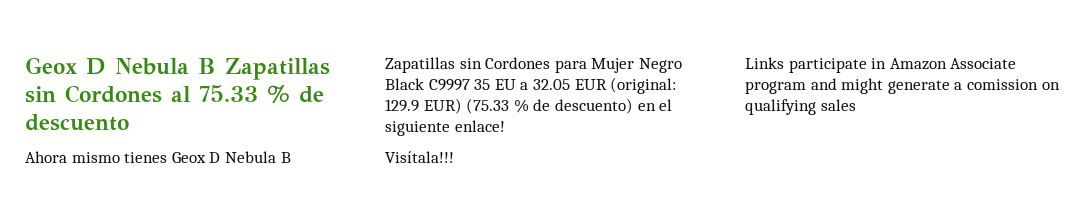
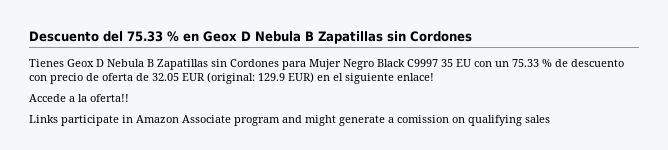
[25,57,330,80] [25,84,324,103] [25,114,129,131] [25,151,168,163] Geox D Nebula B Zapatillas sin Cordones al 75.33 % de descuento // Ahora mismo tienes -> [29,31,472,44] [29,59,64,67] Descuento del 75.33 % en Geox D Nebula B Zapatillas sin Cordones // Tienes
[520,82,529,90] a -> [474,59,624,67] [29,73,149,84] con un 75.33 % de descuento con precio de oferta de
[466,98,633,114] (75.33 % de descuento) -> (314, 77) none
[385,151,454,163] Visítala!!! -> [29,94,129,102] Accede a la oferta!!

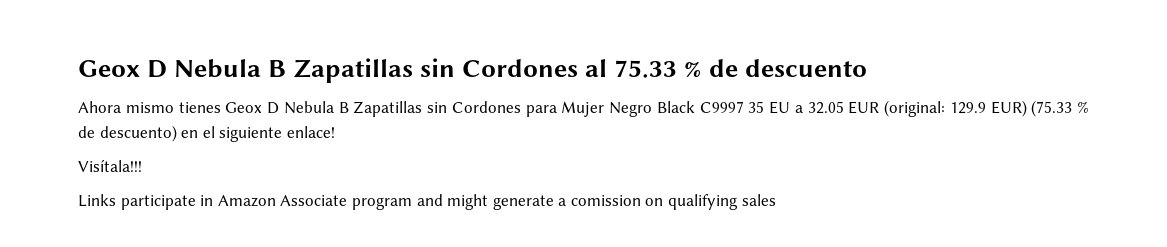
[29,31,472,44] [29,59,64,67] Descuento del 75.33 % en Geox D Nebula B Zapatillas sin Cordones // Tienes -> [78,58,867,83] [78,101,221,113] Geox D Nebula B Zapatillas sin Cordones al 75.33 % de descuento // Ahora mismo tienes
[474,59,624,67] [29,73,149,84] con un 75.33 % de descuento con precio de oferta de -> [794,105,803,113] a
(314, 77) none -> [1031,100,1089,117] [78,125,177,142] (75.33 % de descuento)
[29,94,129,102] Accede a la oferta!! -> [78,159,142,172] Visítala!!!

